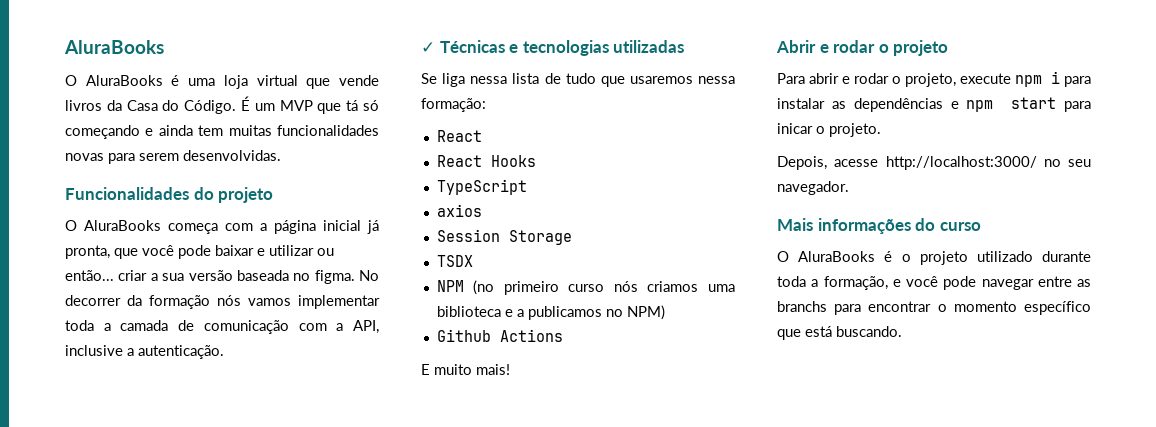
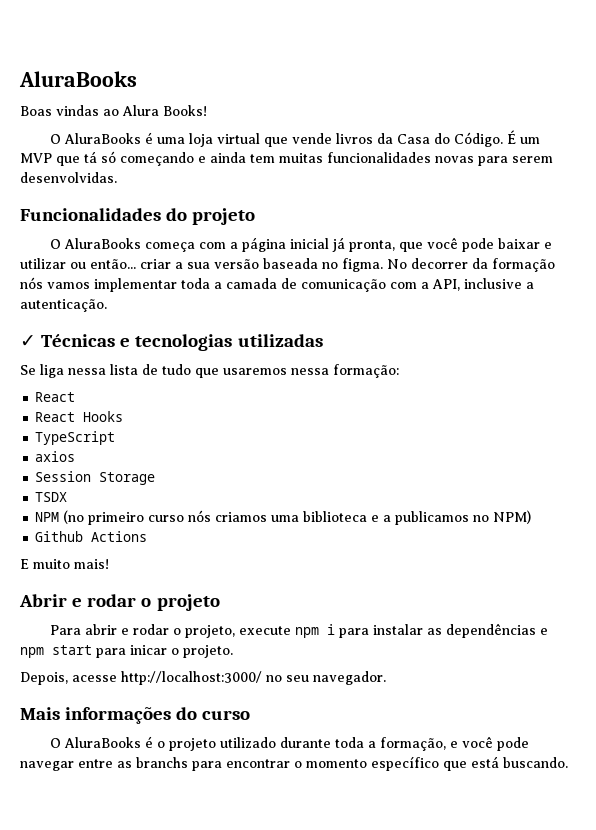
[64,40,164,54] AluraBooks -> [19,71,137,87] [20,105,207,116] AluraBooks // Boas vindas ao Alura Books!

